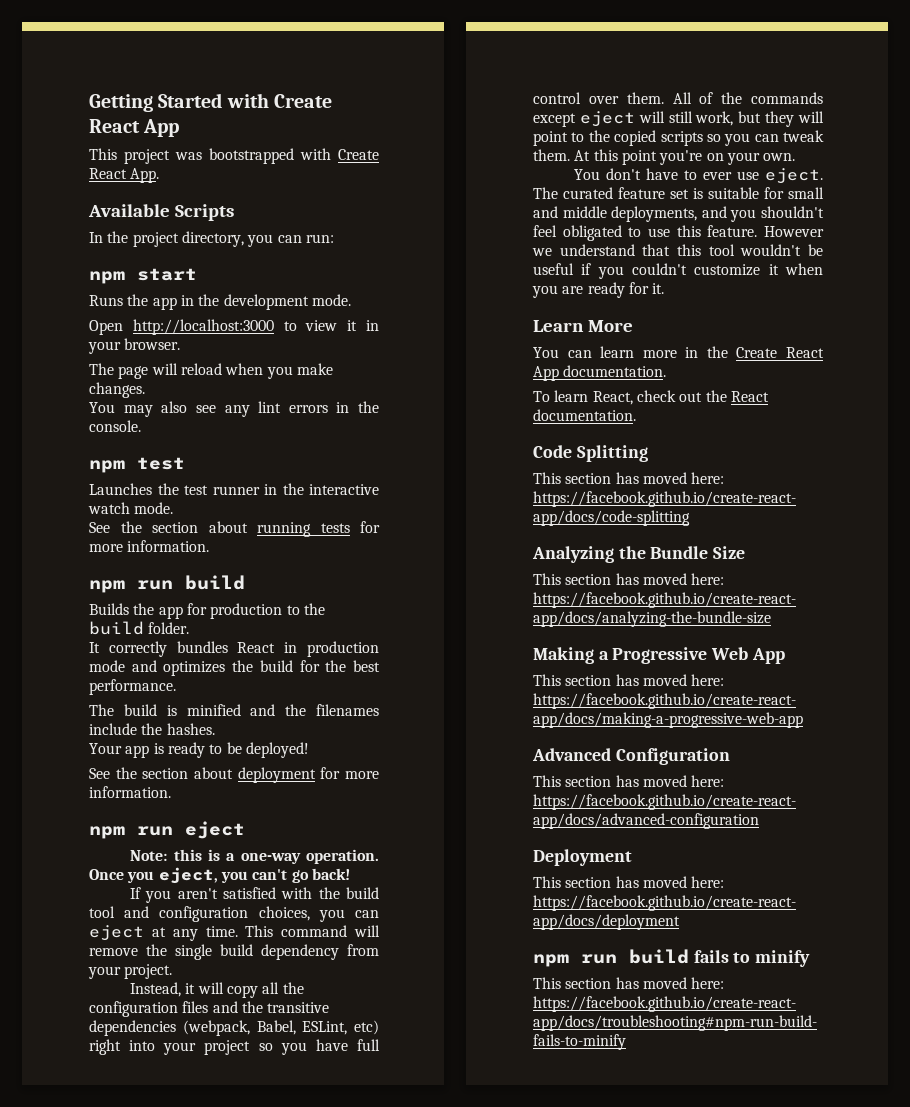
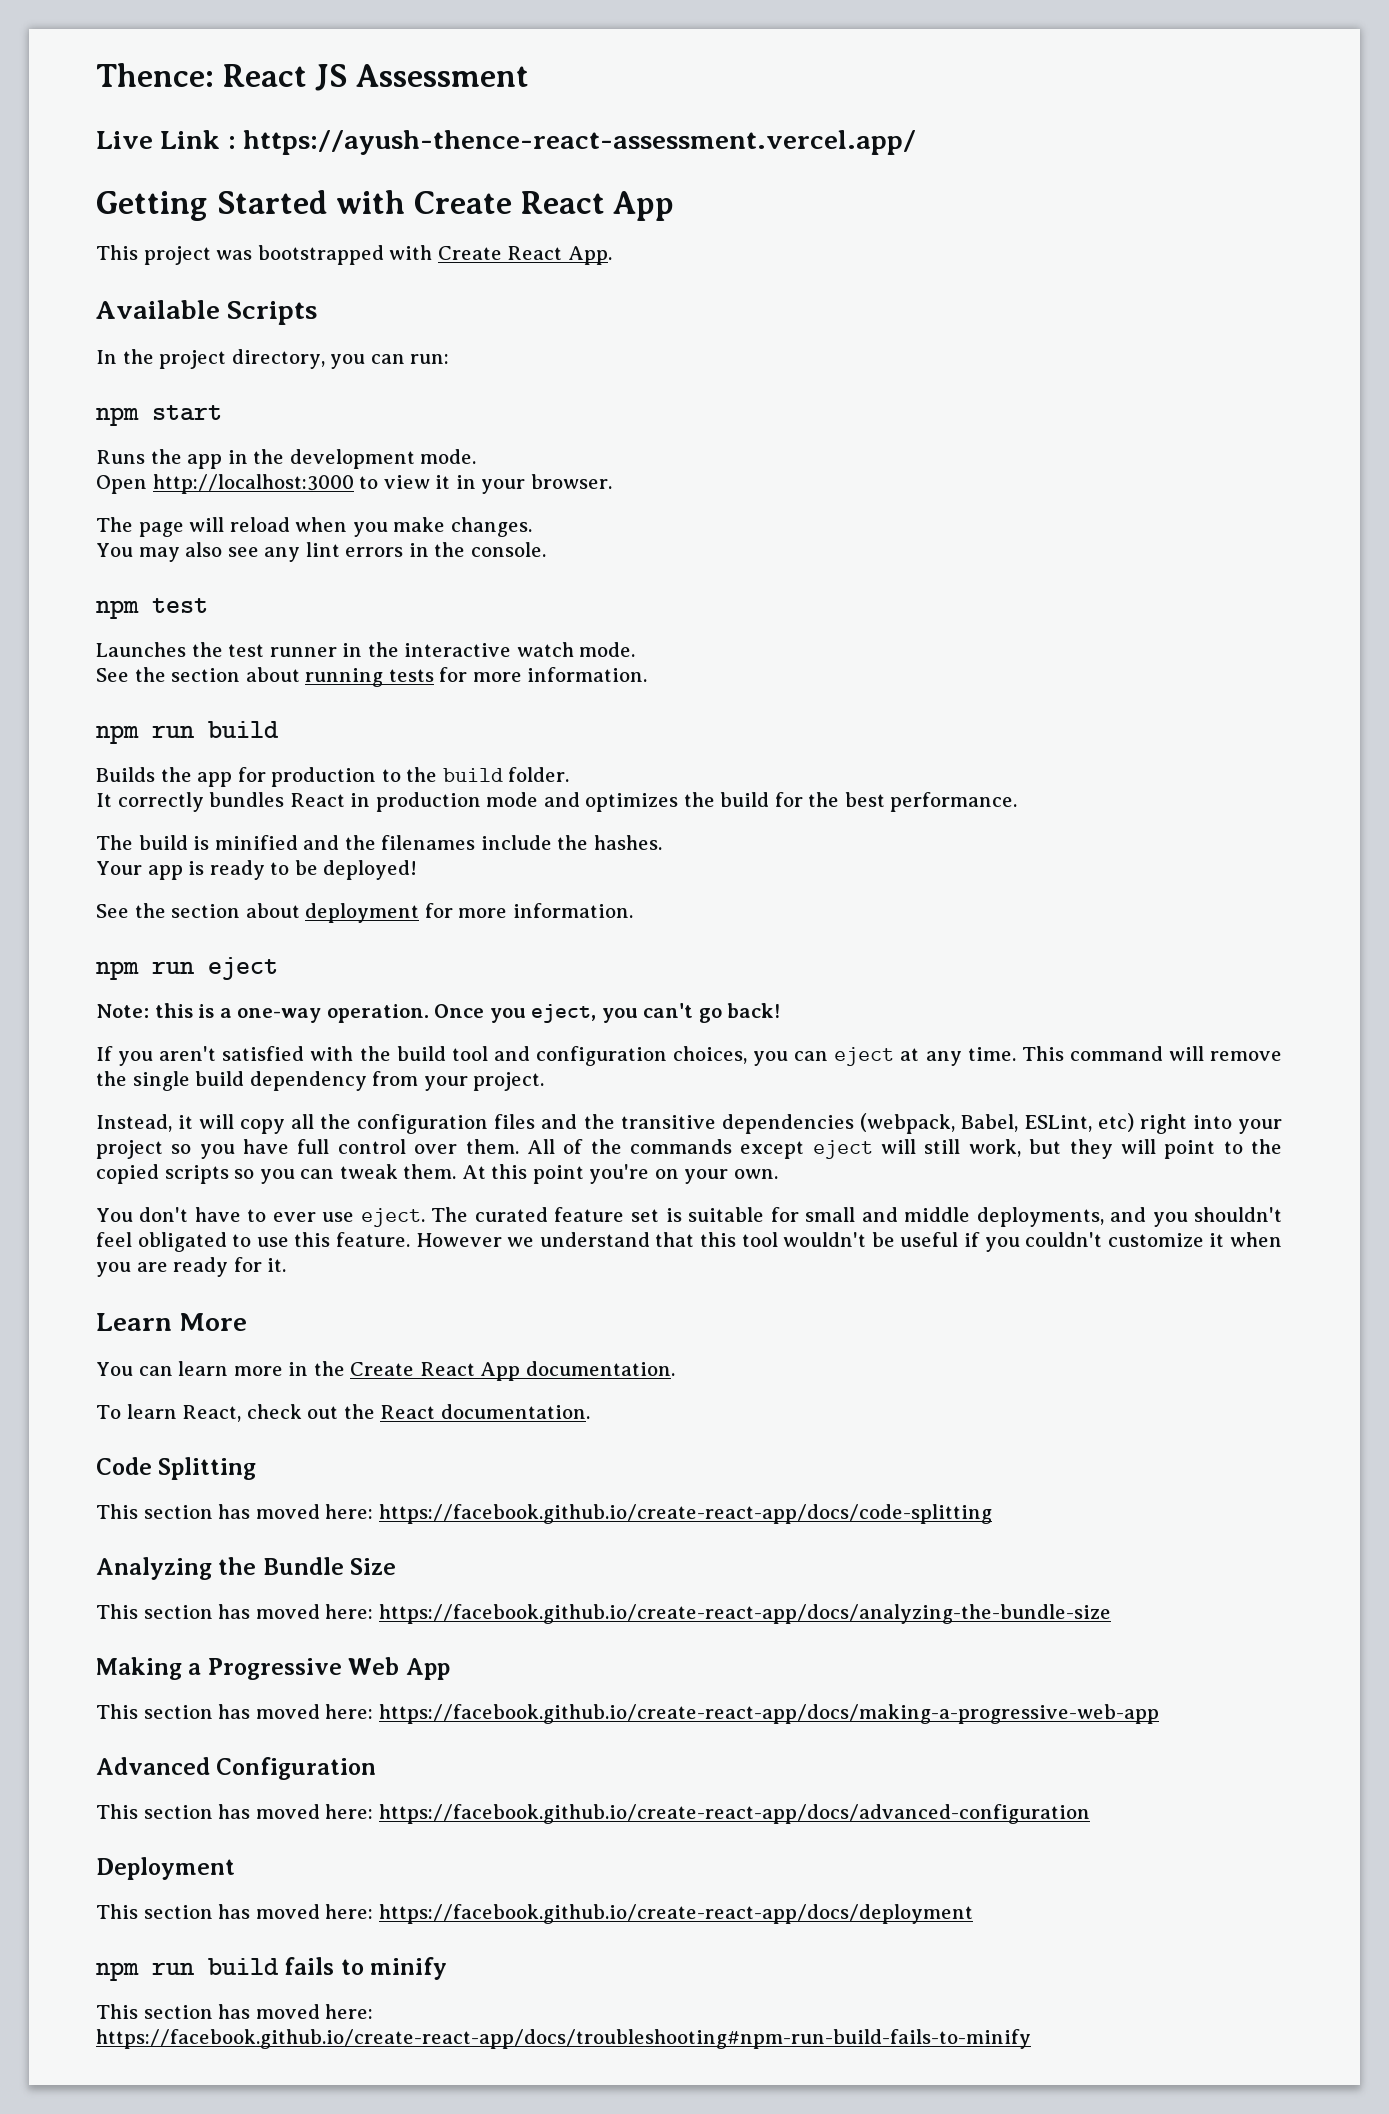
(89, 103) none -> [96,63,529,91] [96,130,917,155] Thence: React JS Assessment // Live Link : https://ayush-thence-react-assessment.vercel.app/ //

